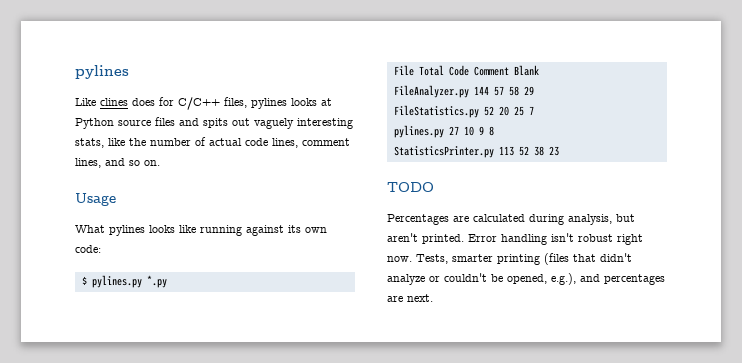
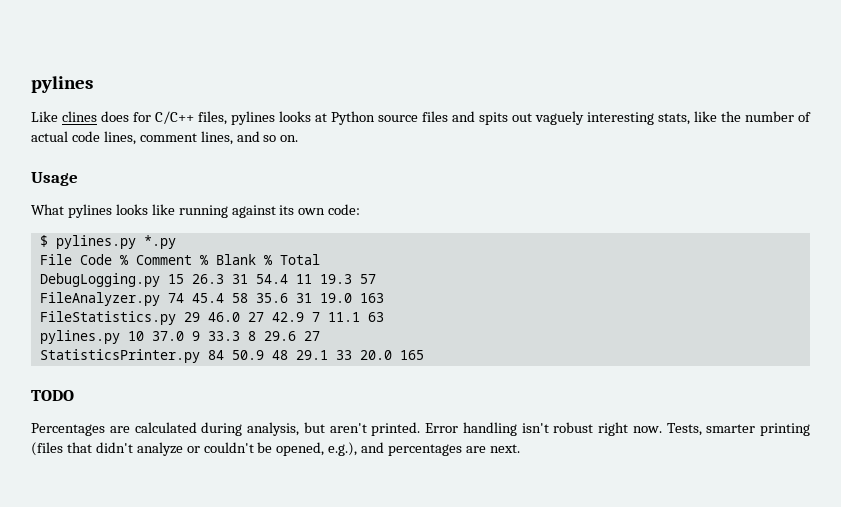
[418,65,539,76] [393,85,534,98] [393,105,524,118] Total Code Comment Blank // FileAnalyzer.py 144 57 58 29 // FileStatistics.py 52 20 25 -> [79,254,320,265] [39,273,376,287] [39,292,384,306] [39,311,304,325] Code % Comment % Blank % Total // DebugLogging.py 15 26.3 31 54.4 11 19.3 57 // FileAnalyzer.py 74 45.4 58 35.6 31 19.0 163 // FileStatistics.py 29 46.0 27 42.9
[393,125,494,138] [393,146,559,158] // pylines.py 27 10 9 8 // StatisticsPrinter.py 113 52 38 23 -> [327,312,384,322] [39,330,320,344] [39,349,424,363] 11.1 63 // pylines.py 10 37.0 9 33.3 8 29.6 27 // StatisticsPrinter.py 84 50.9 48 29.1 33 20.0 165

